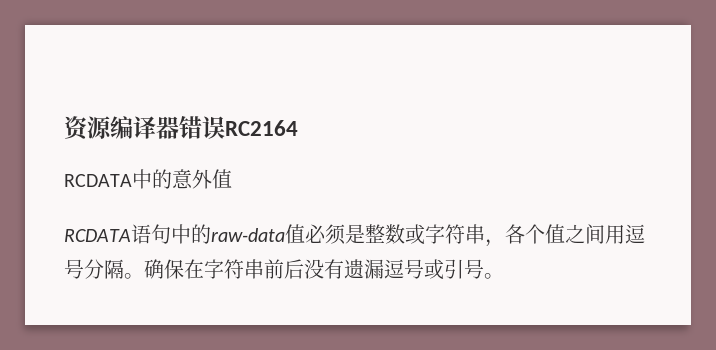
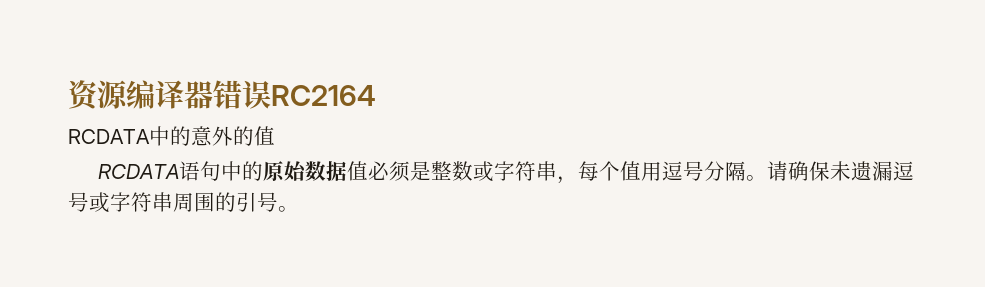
(212, 179) none -> [233,126,254,146] 的
[211,228,285,242] raw-data -> [263,161,348,181] 原始数据
[505,224,605,244] 各个值之间 -> [578,161,642,181] 每个值
[144,259,444,280] 确保在字符串前后没有遗漏逗号或 -> [767,161,915,181] [68,192,236,213] 请确保未遗漏逗号或字符串周围的

